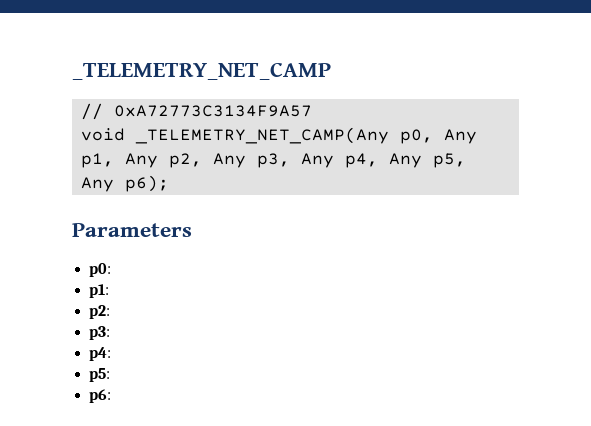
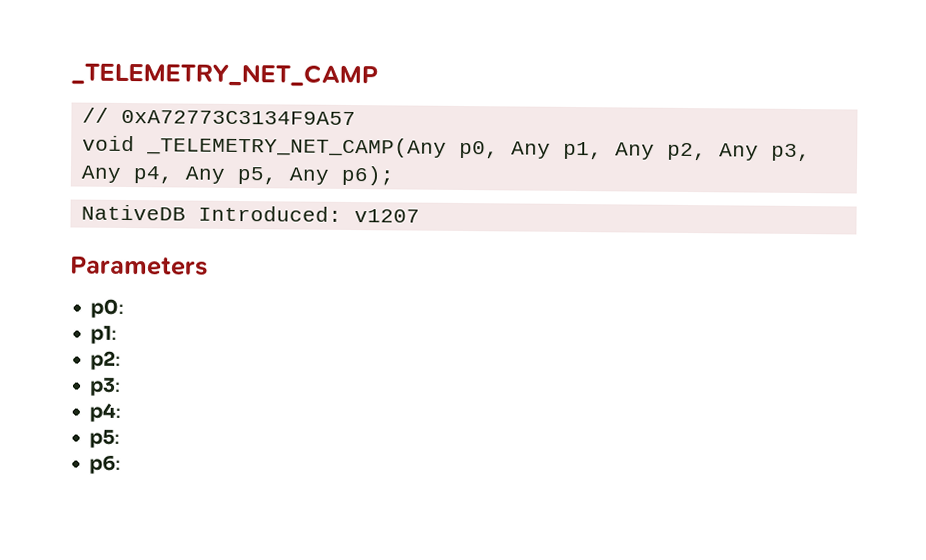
(170, 183) none -> [81,204,421,223] // NativeDB Introduced: v1207

